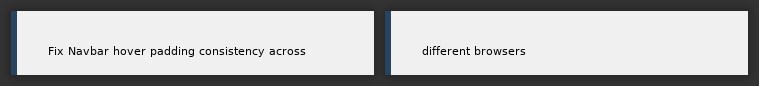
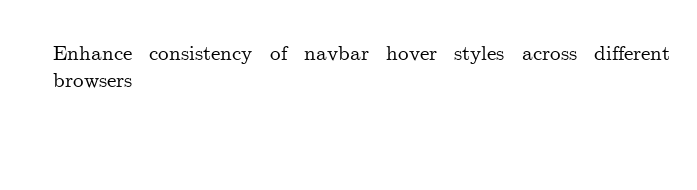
[48,46,265,57] Fix Navbar hover padding consistency -> [53,46,505,64] Enhance consistency of navbar hover styles

